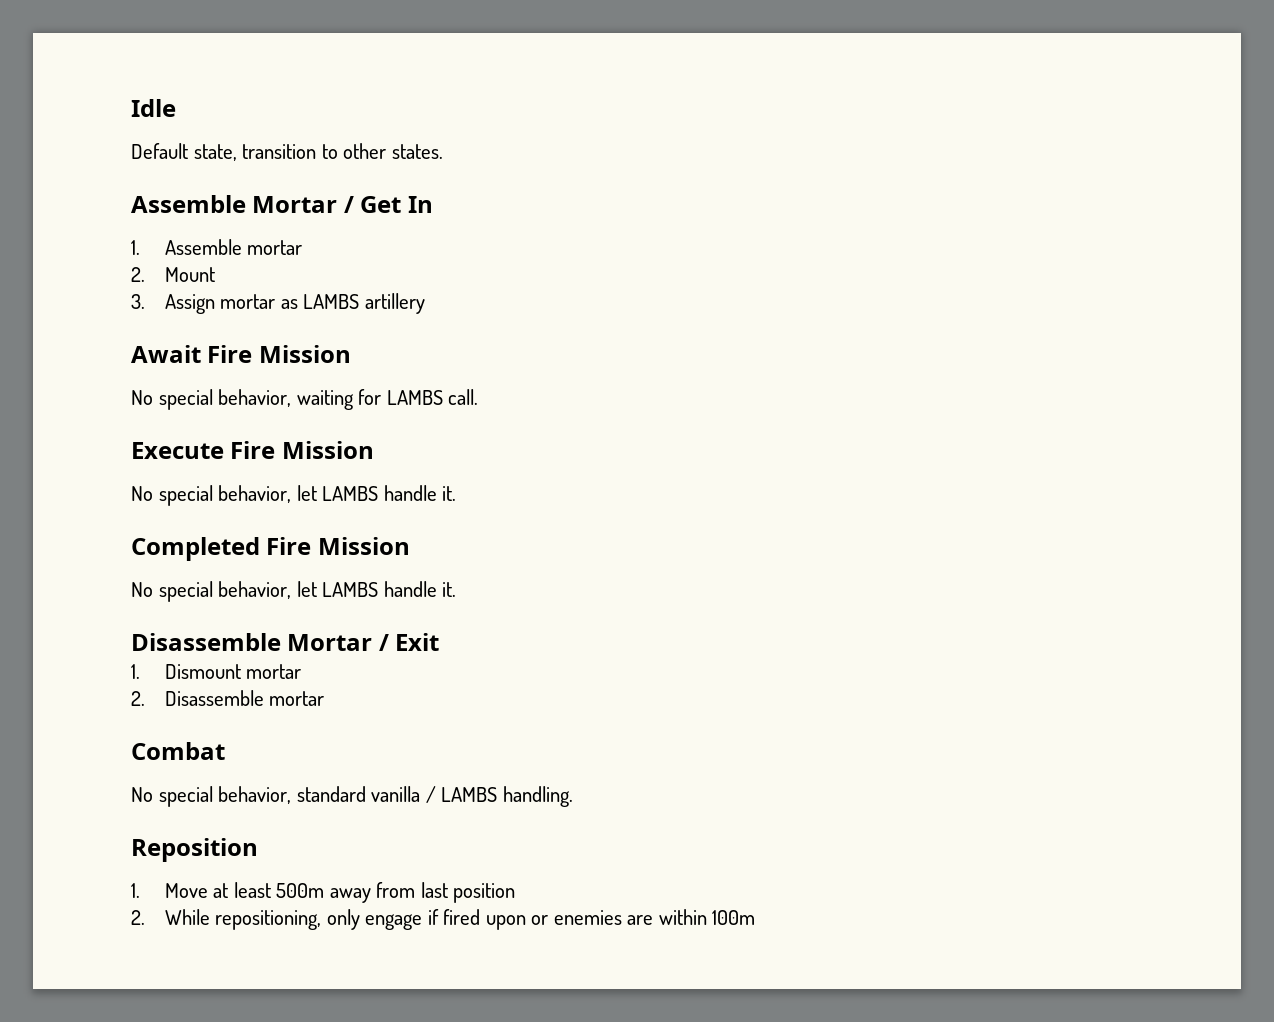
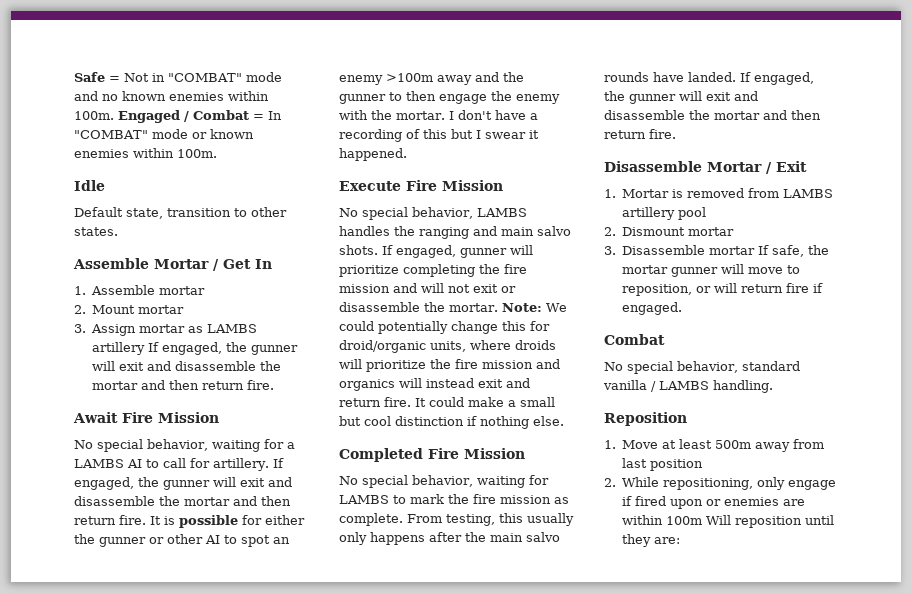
(131, 108) none -> [74,72,282,82] [74,91,269,101] [74,110,282,123] [74,129,254,139] [74,148,217,158] Safe = Not in "COMBAT" mode and no known enemies within 100m. Engaged / Combat = In "COMBAT" mode or known enemies within 100m. //
(215, 274) none -> [138,305,185,314] mortar
(425, 303) none -> [148,342,299,355] [92,361,282,371] [92,380,275,390] If engaged, the gunner will exit and disassemble the mortar and then return fire.
[386,389,479,405] LAMBS call. -> [286,442,295,449] [74,458,284,471] [74,477,292,490] [74,496,291,506] [74,515,305,528] [74,534,290,547] [339,72,524,85] [339,91,560,104] [339,110,538,120] [339,129,539,142] [339,148,407,161] a LAMBS AI to call for artillery. If engaged, the gunner will exit and disassemble the mortar and then return fire. It is possible for either the gunner or other AI to spot an enemy >100m away and the gunner to then engage the enemy with the mortar. I don't have a recording of this but I swear it happened.
[296,485,457,501] let LAMBS handle it. -> [476,208,527,217] [339,226,571,239] [339,245,533,258] [339,264,527,277] [339,283,516,293] [339,302,567,312] [339,321,550,334] [339,340,556,353] [339,359,560,372] [339,378,530,391] [339,397,555,407] [339,416,564,429] LAMBS handles the ranging and main salvo shots. If engaged, gunner will prioritize completing the fire mission and will not exit or disassemble the mortar. Note: We could potentially change this for droid/organic units, where droids will prioritize the fire mission and organics will instead exit and return fire. It could make a small but cool distinction if nothing else.
[296,581,457,597] [131,633,440,651] [131,664,140,679] let LAMBS handle it. // Disassemble Mortar / Exit // 1. -> [476,475,549,488] [339,494,569,504] [339,513,574,526] [339,532,560,545] [604,72,814,85] [604,91,758,104] [604,110,821,120] [604,129,676,139] [604,161,807,174] [604,188,834,198] [622,207,707,220] [604,227,616,236] waiting for LAMBS to mark the fire mission as complete. From testing, this usually only happens after the main salvo rounds have landed. If engaged, the gunner will exit and disassemble the mortar and then return fire. // Disassemble Mortar / Exit // 1. Mortar is removed from LAMBS artillery pool // 2.
[131,691,145,706] 2. -> [604,246,616,255] 3.
(325, 698) none -> [758,245,830,257] [622,264,801,277] [622,283,824,296] [622,302,683,315] If safe, the mortar gunner will move to reposition, or will return fire if engaged.
(756, 917) none -> [706,515,835,528] [622,534,681,547] Will reposition until they are:

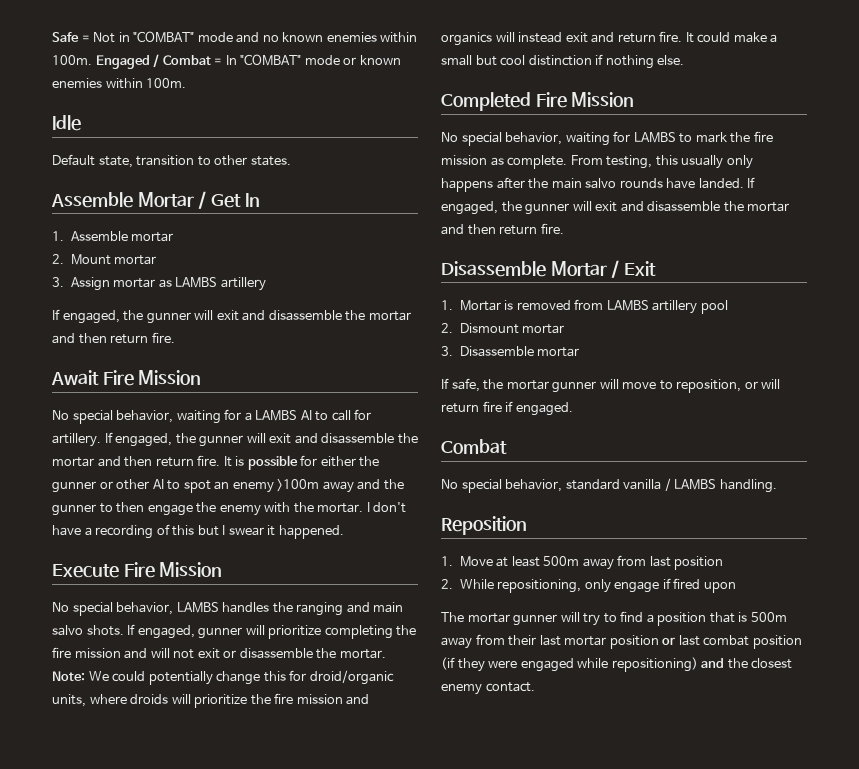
(146, 348) none -> (266, 284) //
(756, 250) none -> (580, 352) //
[706,497,806,506] [622,515,835,528] [622,534,681,547] or enemies are within 100m Will reposition until they are: -> [441,611,787,626] [441,634,802,649] [441,657,793,672] [441,682,535,695] // The mortar gunner will try to find a position that is 500m away from their last mortar position or last combat position (if they were engaged while repositioning) and the closest enemy contact.

